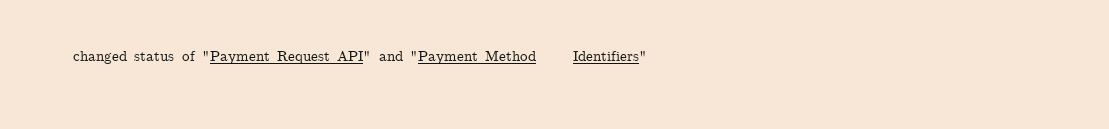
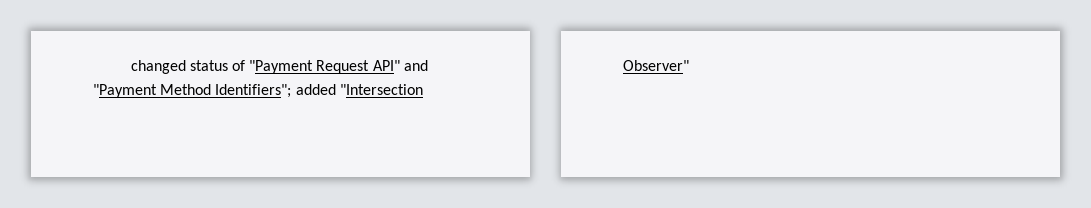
[573,51,647,61] Identifiers" -> [215,84,423,98] [623,60,689,71] Identifiers"; added "Intersection Observer"

